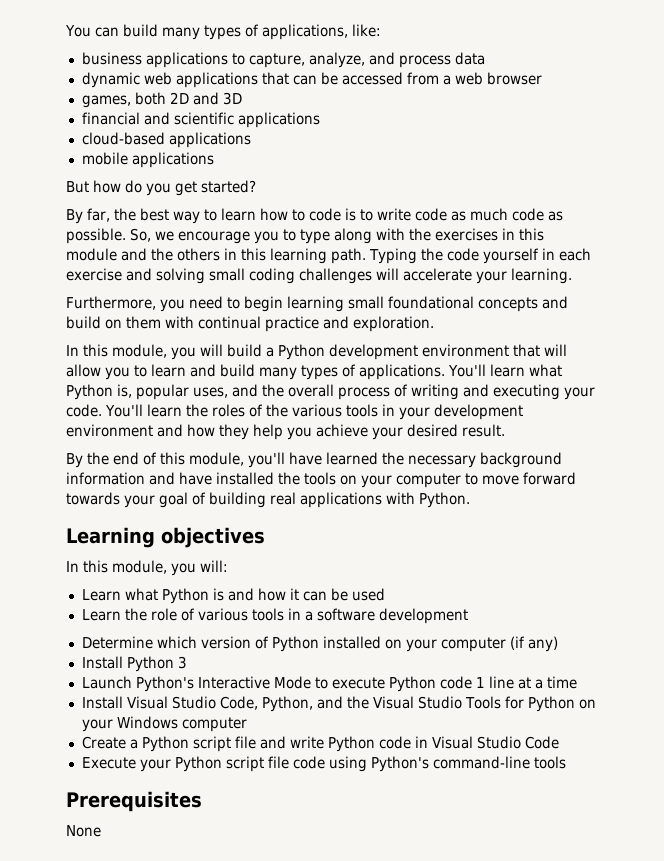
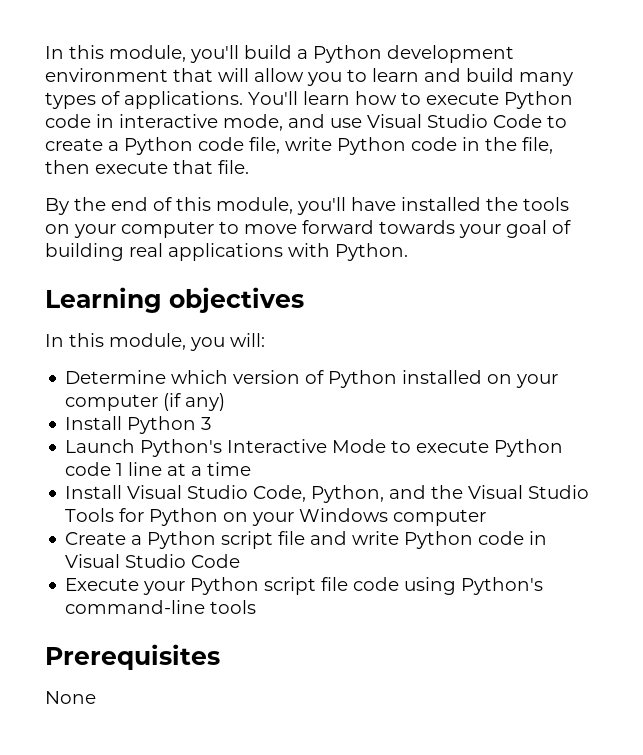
[65,24,381,40] [81,52,485,68] [81,72,542,88] [81,92,242,108] [81,112,320,128] [81,132,251,148] [81,152,214,168] [66,180,256,196] [66,208,563,224] [66,228,544,244] [66,248,591,264] [66,268,572,284] [66,296,568,312] [66,316,434,332] [66,344,223,360] You can build many types of applications, like: // business applications to capture, analyze, and process data // dynamic web applications that can be accessed from a web browser // games, both 2D and 3D // financial and scientific applications // cloud-based applications // mobile applications // But how do you get started? // By far, the best way to learn how to code is to write code as much code as possible. So, we encourage you to type along with the exercises in this module and the others in this learning path. Typing the code yourself in each exercise and solving small coding challenges will accelerate your learning. // Furthermore, you need to begin learning small foundational concepts and build on them with continual practice and exploration. // In this module, you will -> [45,45,239,63] In this module, you'll
[528,364,562,377] [66,384,595,400] [66,404,523,420] [66,424,505,440] what Python is, popular uses, and the overall process of writing and executing your code. You'll learn the roles of the various tools in your development environment and how they help you achieve your desired result. -> [355,91,573,109] [45,114,567,131] [45,137,553,155] [45,160,249,174] how to execute Python code in interactive mode, and use Visual Studio Code to create a Python code file, write Python code in the file, then execute that file.
[326,452,562,468] [66,472,212,485] learned the necessary background information and have -> (396, 204) none
[81,588,385,604] [81,608,468,624] // Learn what Python is and how it can be used // Learn the role of various tools in a software development -> (265, 340) none

